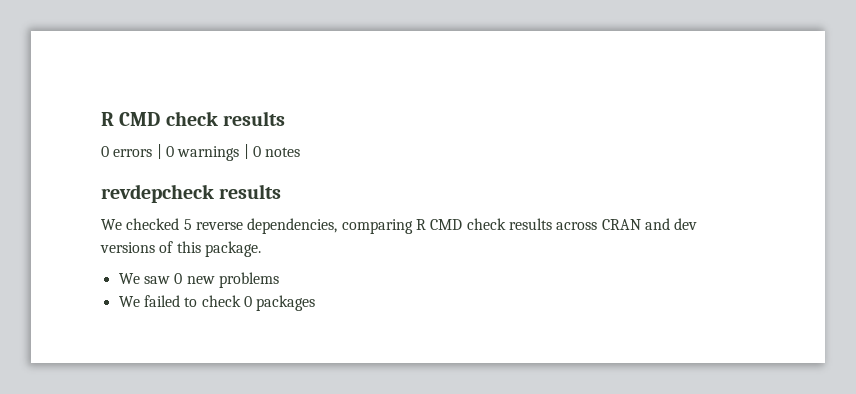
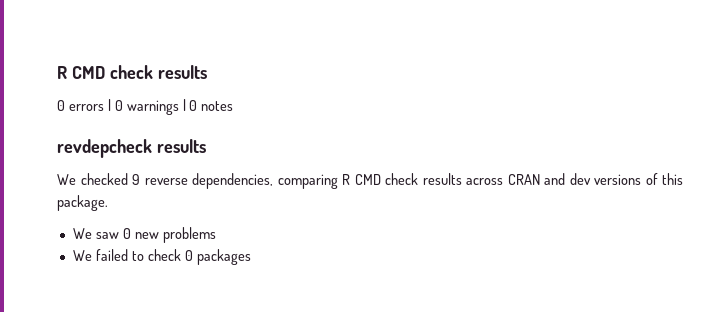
[183,219,192,230] 5 -> [132,174,140,185] 9

